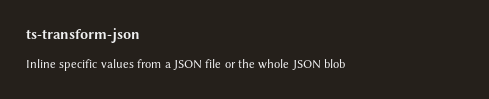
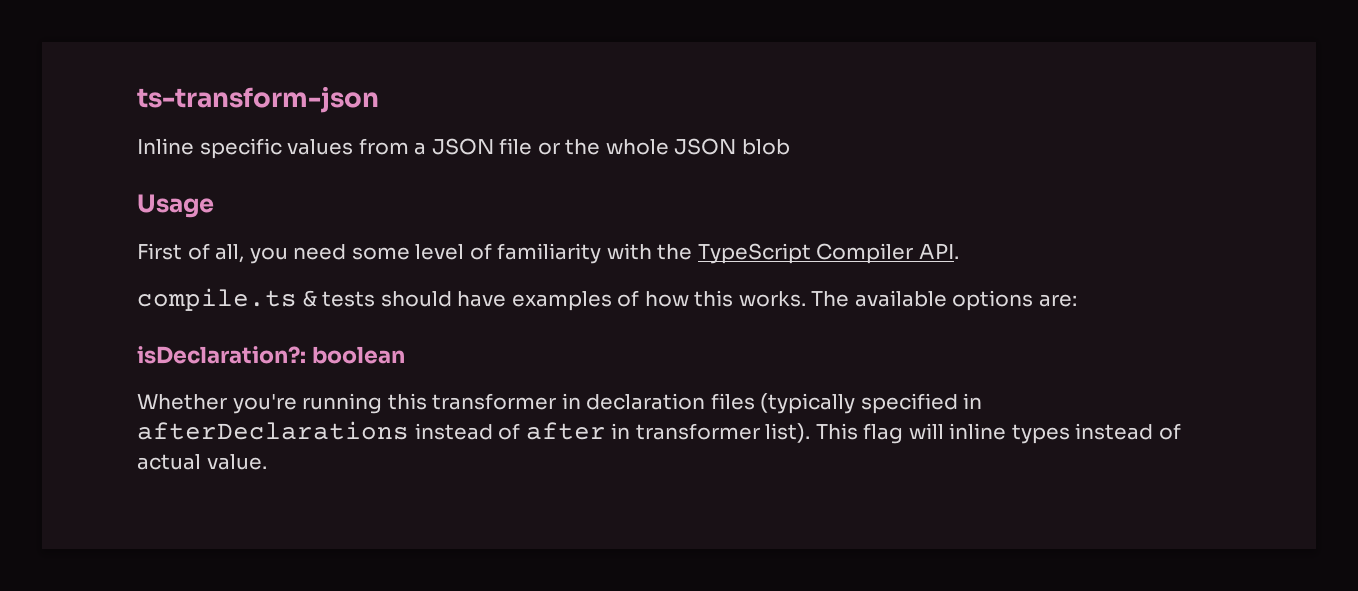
(346, 63) none -> [137,194,214,218] [137,243,959,264] [137,288,1077,311] [137,346,405,364] [137,393,983,414] [137,421,1181,444] [137,454,267,470] // Usage // First of all, you need some level of familiarity with the TypeScript Compiler API. // compile.ts & tests should have examples of how this works. The available options are: // isDeclaration?: boolean // Whether you're running this transformer in declaration files (typically specified in afterDeclarations instead of after in transformer list). This flag will inline types instead of actual value.

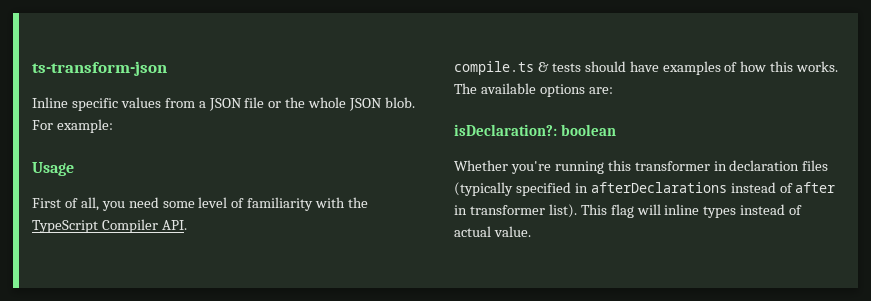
[741,139,790,155] blob -> [385,97,416,108] [32,119,113,133] blob. For example:

